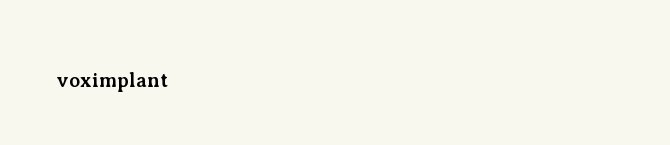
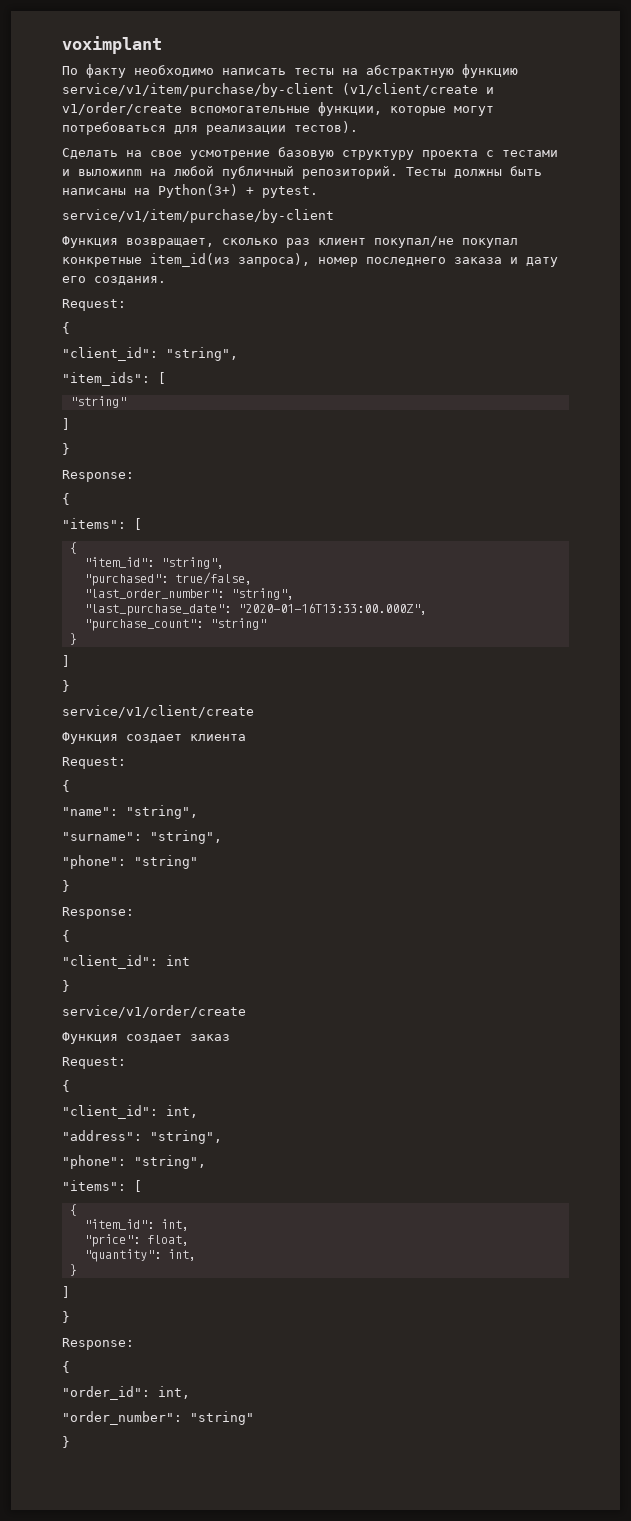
(168, 82) none -> [62,64,518,78] [62,83,494,97] [62,102,494,116] [62,121,358,135] [62,147,558,160] [62,166,542,179] [62,184,318,198] [62,209,334,223] [62,236,518,248] [62,253,558,267] [62,276,166,285] [62,299,126,311] [62,322,70,334] [62,347,238,361] [62,372,166,386] [69,396,126,408] [62,418,70,430] [62,443,70,455] [62,470,134,482] [62,493,70,505] [62,518,142,530] [69,542,77,554] [83,557,224,569] [83,572,252,586] [83,588,294,600] [83,603,427,616] [83,618,266,631] [69,633,77,645] [62,655,70,667] [62,680,70,692] [62,705,254,718] [62,732,246,744] [62,757,126,769] [62,780,70,792] [62,805,198,819] [62,830,222,844] [62,855,198,869] [62,880,70,892] [62,907,134,919] [62,930,70,942] [62,955,190,969] [62,980,70,992] [62,1005,246,1018] [62,1032,230,1044] [62,1057,126,1069] [62,1080,70,1092] [62,1105,198,1119] [62,1130,222,1144] [62,1155,206,1169] [62,1180,142,1192] [69,1204,77,1216] [83,1219,189,1231] [83,1234,189,1247] [83,1249,196,1262] [69,1264,77,1276] [62,1286,70,1298] [62,1311,70,1323] [62,1338,134,1350] [62,1361,70,1373] [62,1386,190,1400] [62,1411,254,1425] [62,1436,70,1448] // По факту необходимо написать тесты на абстрактную функцию service/v1/item/purchase/by-client (v1/client/create и v1/order/create вспомогательные функции, которые могут потребоваться для реализации тестов). // Сделать на свое усмотрение базовую структуру проекта с тестами и выложиnm на любой публичный репозиторий. Тесты должны быть написаны на Python(3+) + pytest. // service/v1/item/purchase/by-client // Функция возвращает, сколько раз клиент покупал/не покупал конкретные item_id(из запроса), номер последнего заказа и дату его создания. // Request: // { // "client_id": "string", // "item_ids": [ // "string" // ] // } // Response: // { // "items": [ // { // "item_id": "string", // "purchased": true/false, // "last_order_number": "string", // "last_purchase_date": "2020-01-16T13:33:00.000Z", // "purchase_count": "string" // } // ] // } // service/v1/client/create // Функция создает клиента // Request: // { // "name": "string", // "surname": "string", // "phone": "string" // } // Response: // { // "client_id": int // } // service/v1/order/create // Функция создает заказ // Request: // { // "client_id": int, // "address": "string", // "phone": "string", // "items": [ // { // "item_id": int, // "price": float, // "quantity": int, // } // ] // } // Response: // { // "order_id": int, // "order_number": "string" // }

